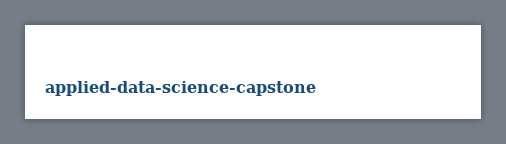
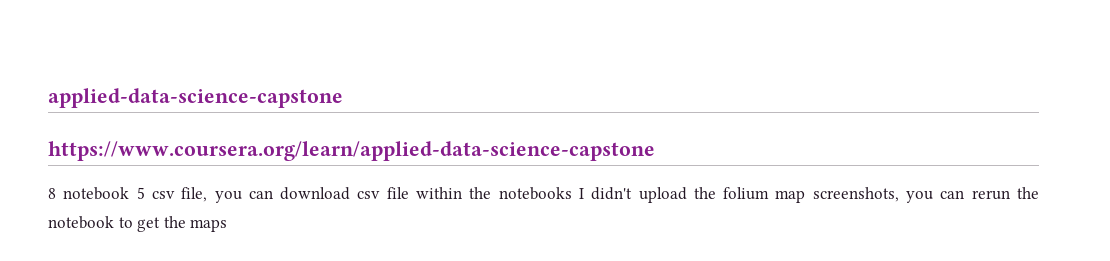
(316, 88) none -> [48,141,655,161] [48,187,1040,203] [48,216,228,232] // https://www.coursera.org/learn/applied-data-science-capstone // 8 notebook 5 csv file, you can download csv file within the notebooks I didn't upload the folium map screenshots, you can rerun the notebook to get the maps

